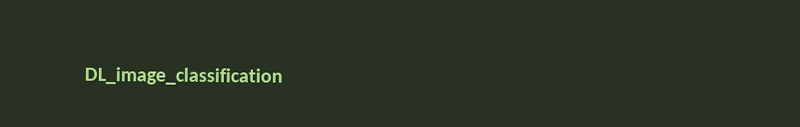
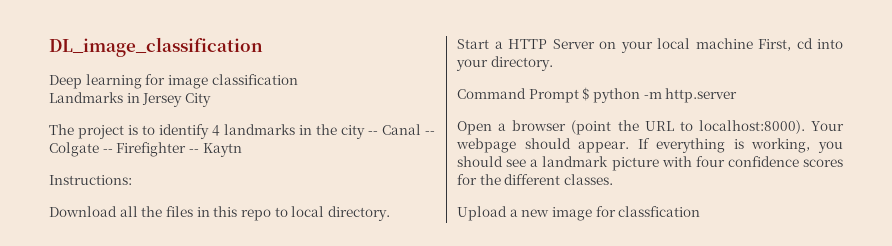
(283, 76) none -> [49,74,298,89] [49,92,211,107] [49,124,435,139] [49,142,242,157] [49,175,132,185] [49,206,390,221] [457,38,843,53] [456,56,553,71] [457,87,738,103] [457,120,844,135] [456,138,843,153] [457,156,843,171] [457,174,613,185] [457,206,701,221] // Deep learning for image classification // Landmarks in Jersey City // The project is to identify 4 landmarks in the city -- Canal -- Colgate -- Firefighter -- Kaytn // Instructions: // Download all the files in this repo to local directory. // Start a HTTP Server on your local machine First, cd into your directory. // Command Prompt $ python -m http.server // Open a browser (point the URL to localhost:8000). Your webpage should appear. If everything is working, you should see a landmark picture with four confidence scores for the different classes. // Upload a new image for classfication

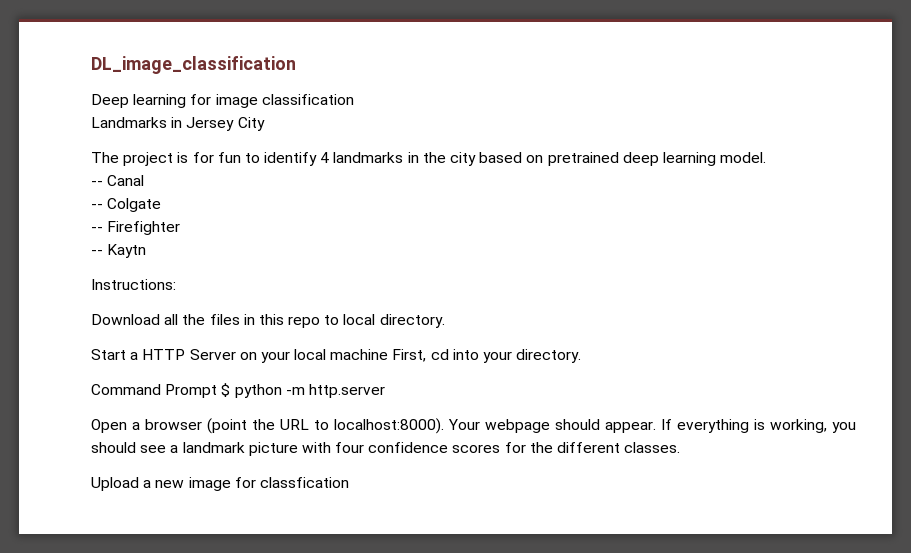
(138, 130) none -> [192,152,241,163] for fun
(365, 132) none -> [479,152,767,166] based on pretrained deep learning model. //
(421, 129) none -> (145, 180) //
(99, 149) none -> (162, 205) //
(187, 149) none -> (181, 228) //

